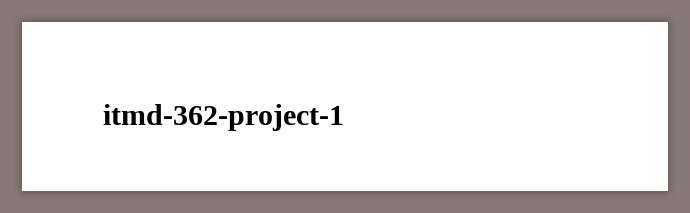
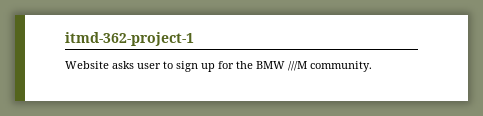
(344, 117) none -> [65,61,372,72] // Website asks user to sign up for the BMW ///M community.

